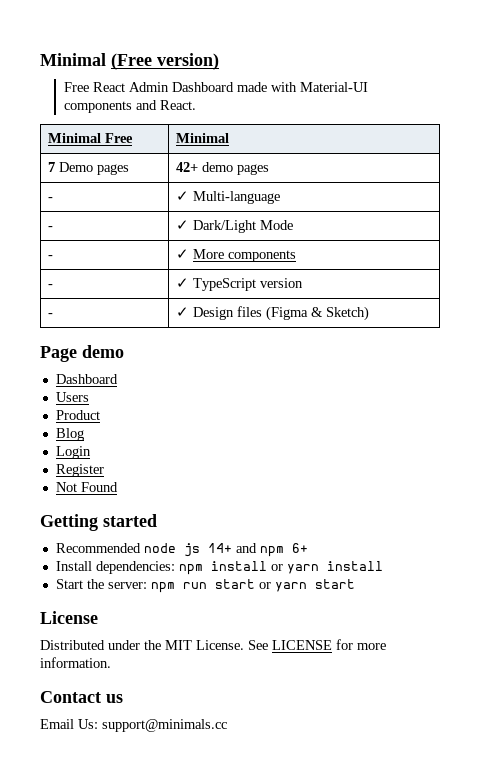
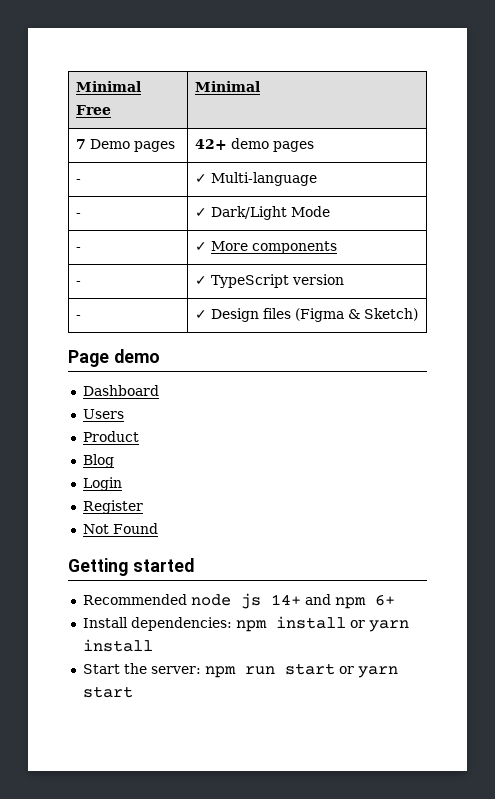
[40,53,219,70] [64,82,369,92] [64,100,197,113] [48,133,102,143] Minimal (Free version) // Free React Admin Dashboard made with Material-UI components and React. // Minimal -> [75,81,141,92] Minimal
[40,611,98,624] [40,639,386,650] [40,657,111,668] [40,691,123,703] [40,719,227,732] // License // Distributed under the MIT License. See LICENSE for more information. // Contact us // Email Us: support@minimals.cc -> (133, 692) none

